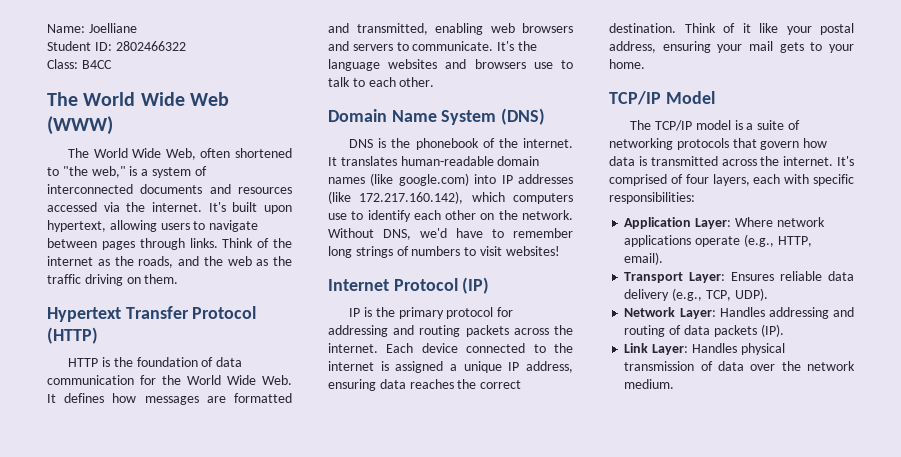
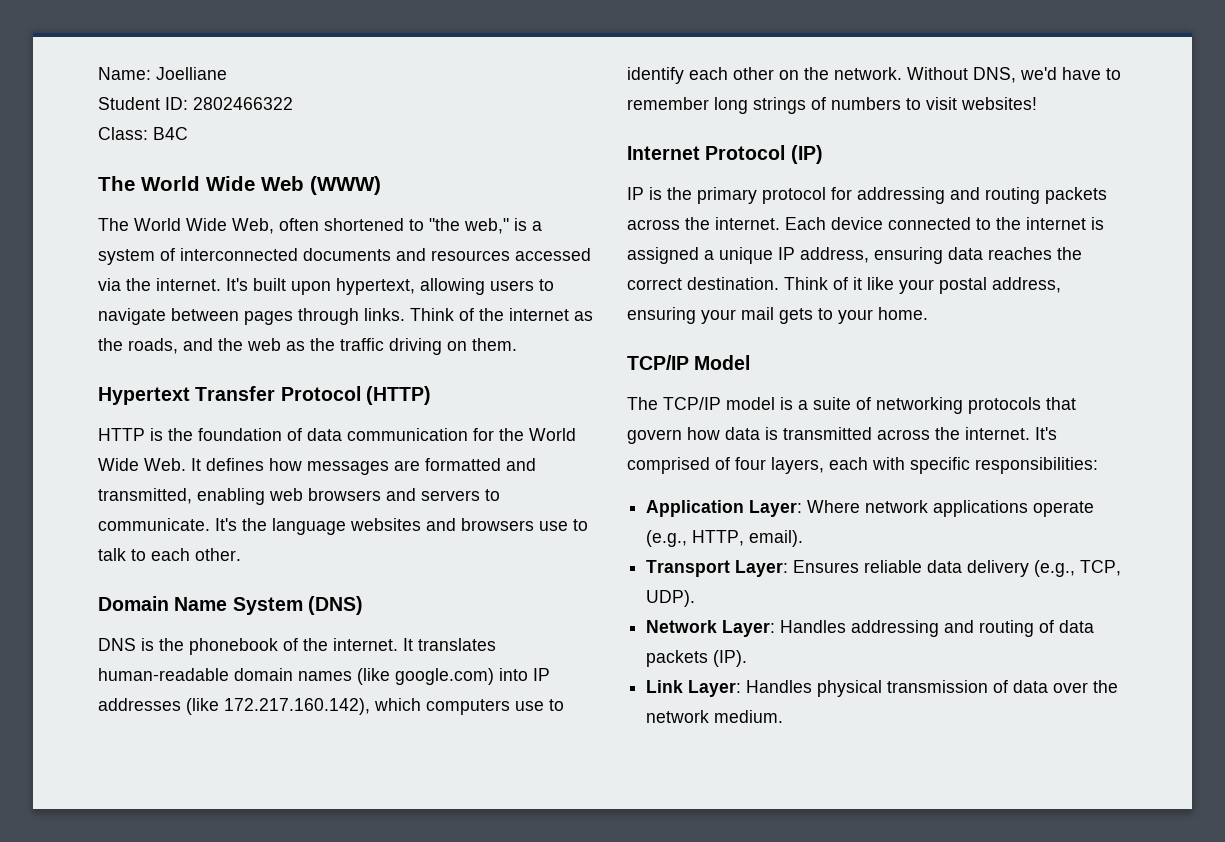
[81,60,112,69] B4CC -> [153,127,188,140] B4C

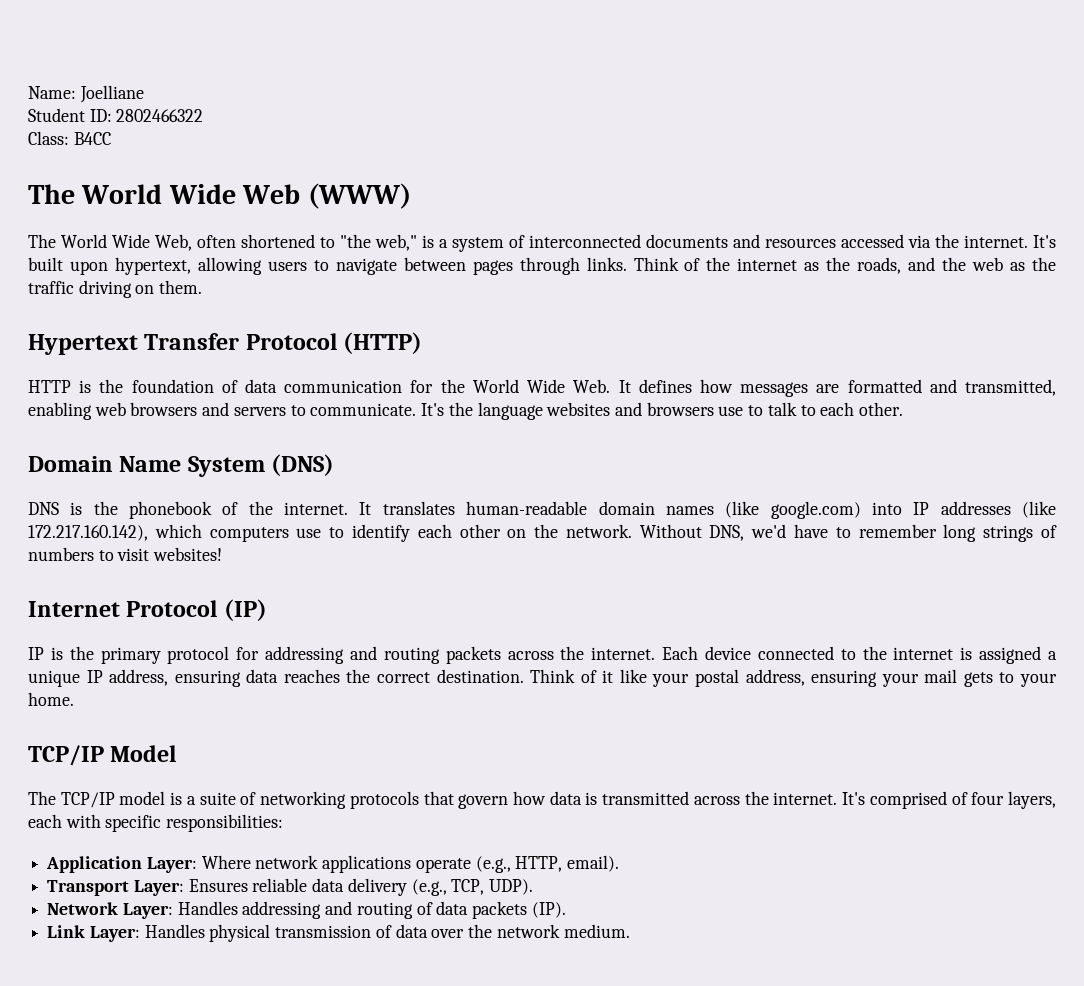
[153,127,188,140] B4C -> [73,132,111,145] B4CC

